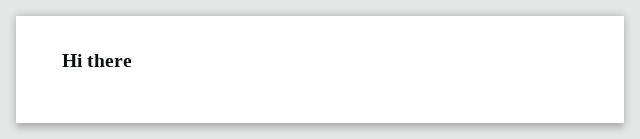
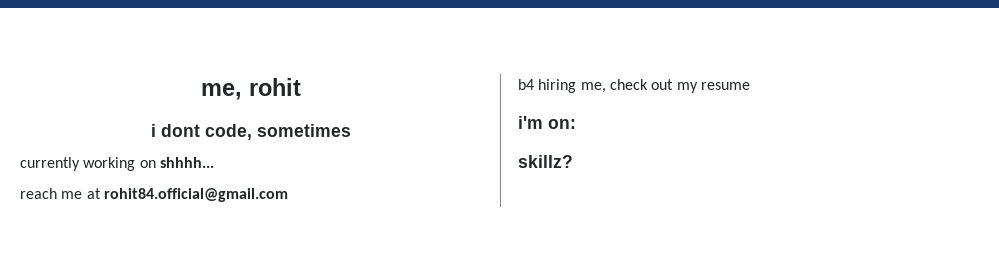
[62,54,133,67] Hi there -> [200,78,301,100] [150,124,351,140] [20,157,214,171] [20,188,288,202] [518,79,750,93] [518,116,576,129] [518,155,573,168] me, rohit // i dont code, sometimes // currently working on shhhh... // reach me at rohit84.official@gmail.com // b4 hiring me, check out my resume // i'm on: // skillz?

